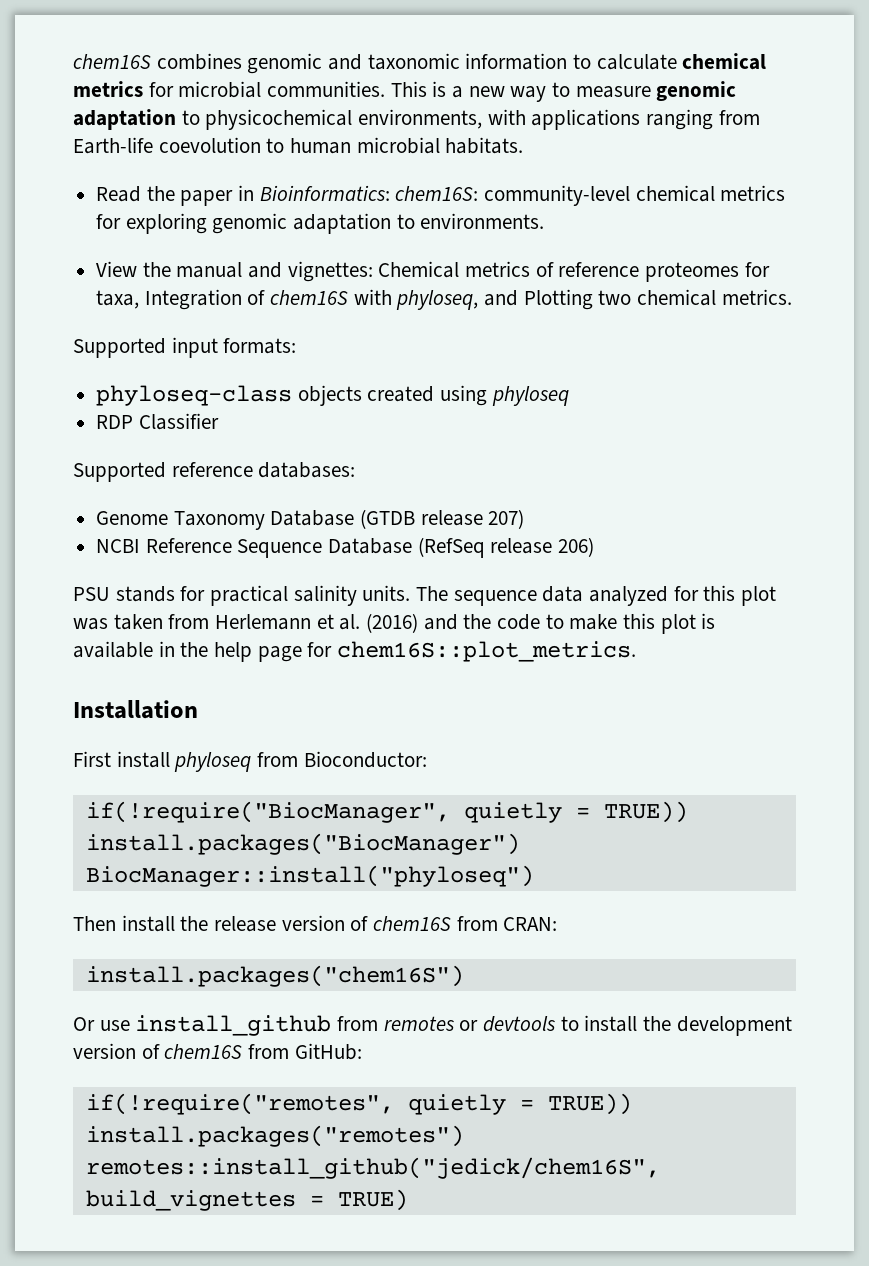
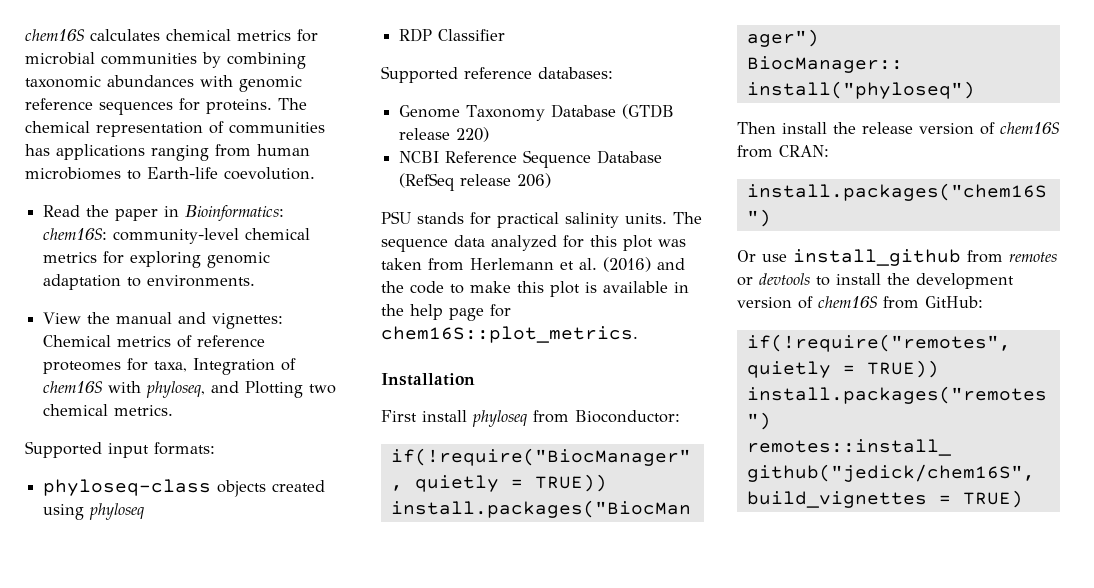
[73,53,767,74] [73,81,737,102] [73,109,760,130] [73,137,524,154] chem16S combines genomic and taxonomic information to calculate chemical metrics for microbial communities. This is a new way to measure genomic adaptation to physicochemical environments, with applications ranging from Earth-life coevolution to human microbial habitats. -> [25,29,318,42] [25,52,306,69] [25,75,302,92] [25,98,307,115] [25,121,325,137] [25,144,310,161] [25,167,315,180] chem16S calculates chemical metrics for microbial communities by combining taxonomic abundances with genomic reference sequences for proteins. The chemical representation of communities has applications ranging from human microbiomes to Earth-life coevolution.
[488,509,525,529] 207) -> [456,127,490,142] 220)

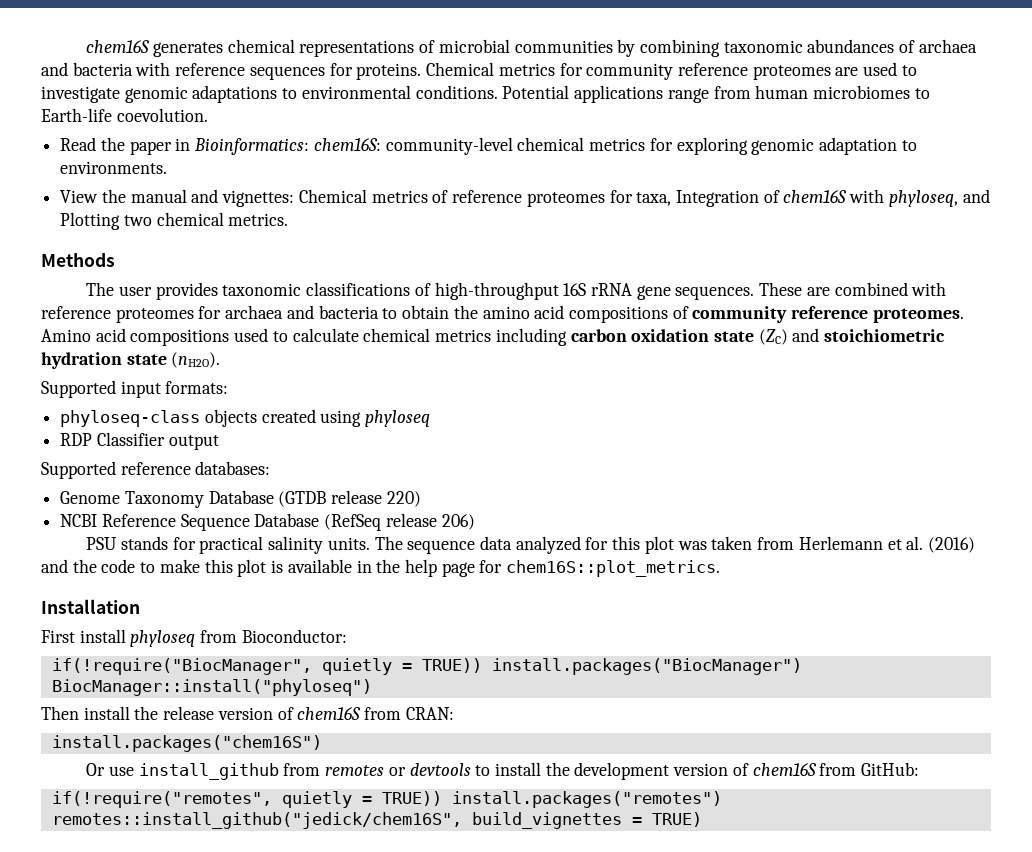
[25,29,318,42] chem16S calculates chemical metrics for -> [86,39,436,57] chem16S generates chemical representations of
[200,75,302,92] [25,98,307,115] [25,121,325,137] [25,144,209,161] with genomic reference sequences for proteins. The chemical representation of communities has applications ranging -> [899,39,977,53] [41,62,917,80] [41,85,709,103] of archaea and bacteria with reference sequences for proteins. Chemical metrics for community reference proteomes are used to investigate genomic adaptations to environmental conditions. Potential applications range
(174, 410) none -> [41,253,115,267] [86,282,947,300] [41,305,964,323] [41,328,946,346] [41,352,221,369] // Methods // The user provides taxonomic classifications of high-throughput 16S rRNA gene sequences. These are combined with reference proteomes for archaea and bacteria to obtain the amino acid compositions of community reference proteomes. Amino acid compositions used to calculate chemical metrics including carbon oxidation state (ZC) and stoichiometric hydration state (nH2O).
(506, 35) none -> [168,435,219,450] output

